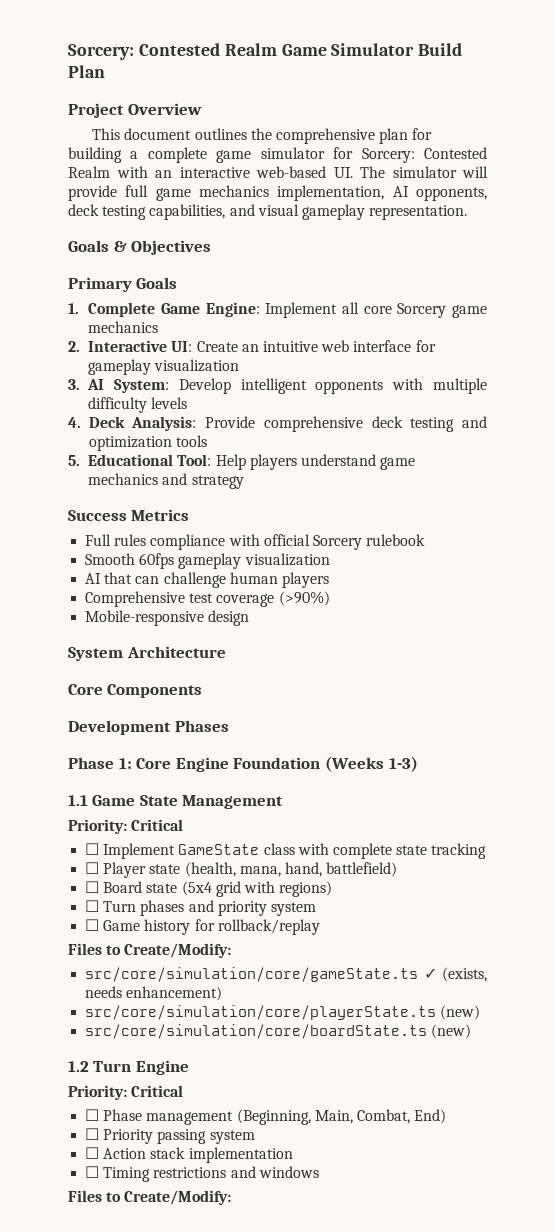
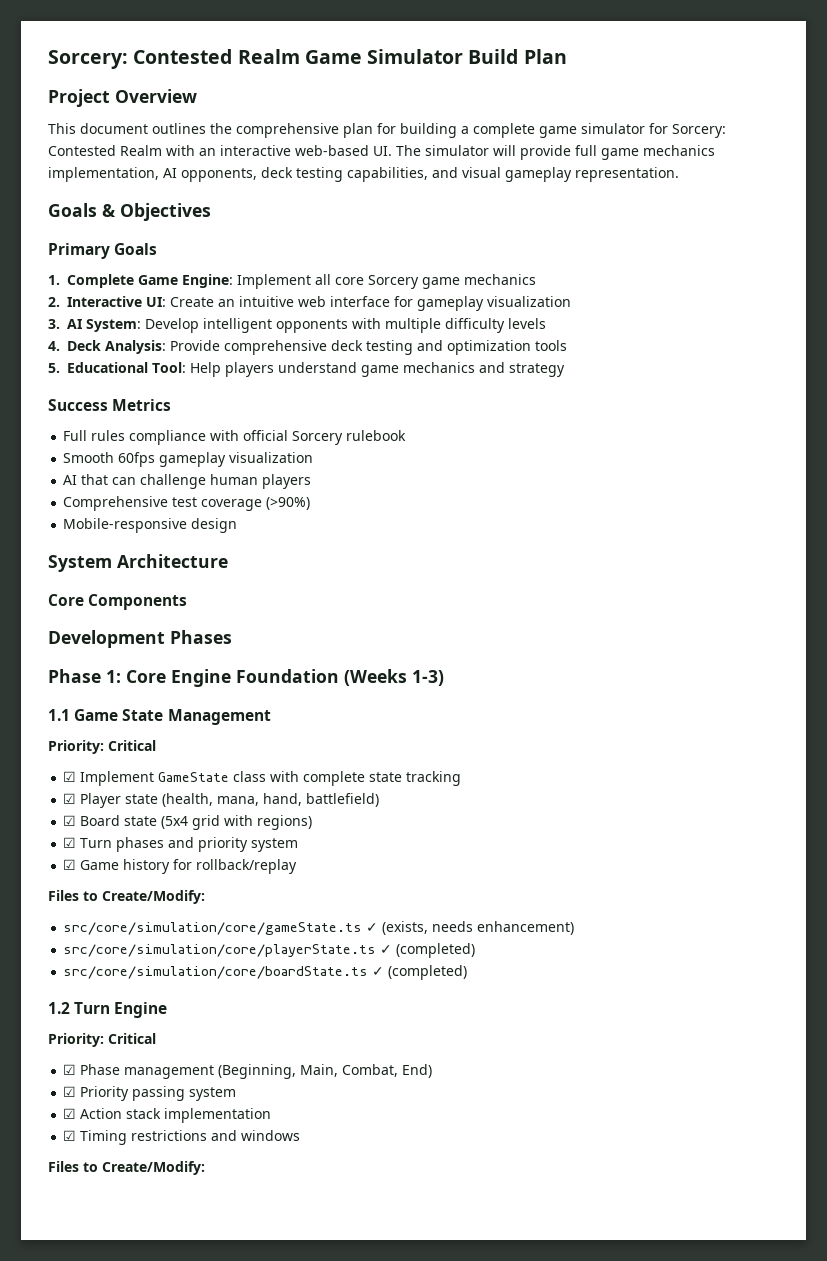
[85,843,100,855] ☐ -> [63,771,77,782] ☑
[85,862,100,874] ☐ -> [63,793,77,804] ☑
[85,881,100,893] ☐ -> [63,815,77,826] ☑
[85,900,100,912] ☐ -> [63,837,77,848] ☑
[85,919,100,931] ☐ -> [63,859,77,870] ☑
[440,1005,481,1020] (new) -> [380,943,476,958] ✓ (completed)
[431,1024,472,1039] (new) -> [372,965,468,980] ✓ (completed)
[85,1109,100,1121] ☐ -> [63,1064,77,1075] ☑
[85,1128,100,1140] ☐ -> [63,1086,77,1097] ☑
[85,1147,100,1159] ☐ -> [63,1108,77,1119] ☑
[85,1166,100,1178] ☐ -> [63,1130,77,1141] ☑

